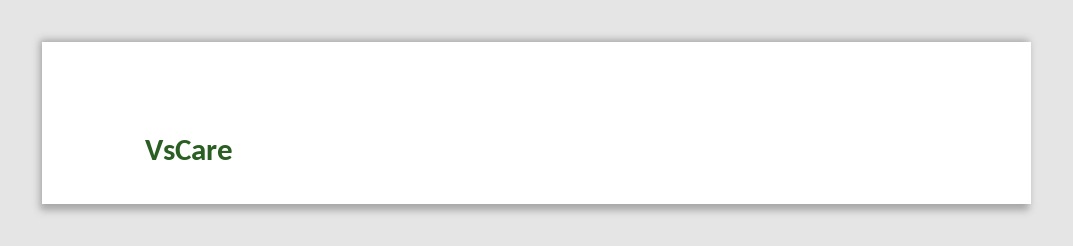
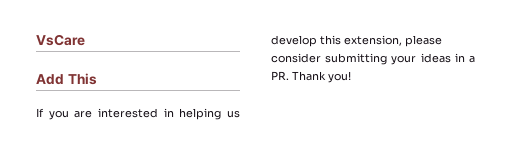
(233, 150) none -> [36,73,97,85] [36,108,240,120] [271,35,442,47] [271,53,475,65] [271,71,351,83] // Add This // If you are interested in helping us develop this extension, please consider submitting your ideas in a PR. Thank you!

